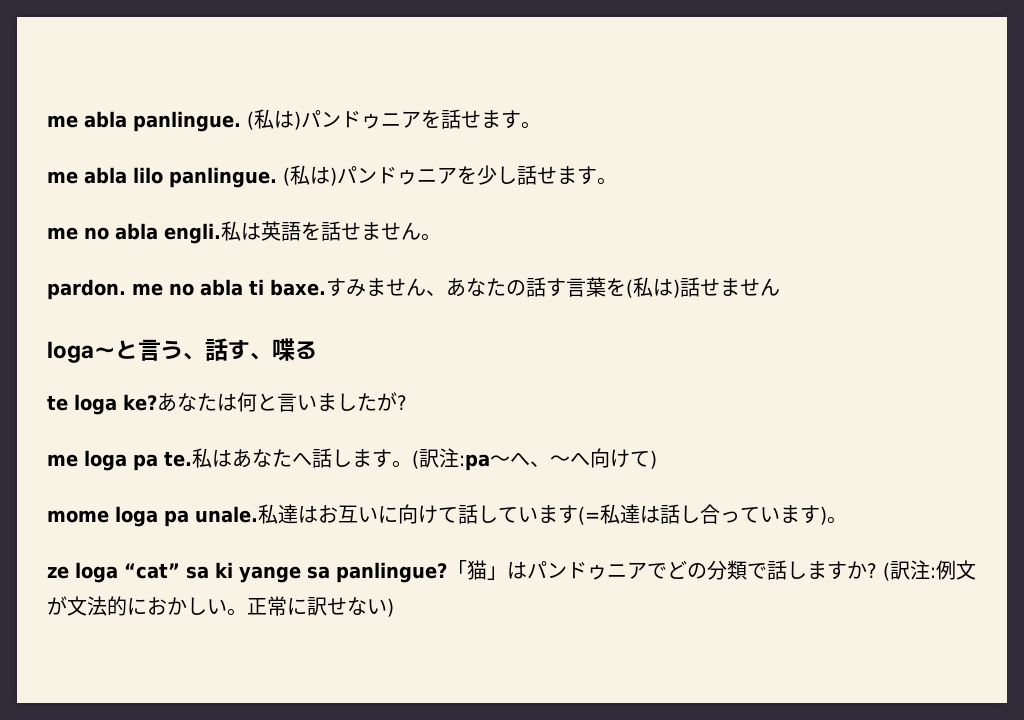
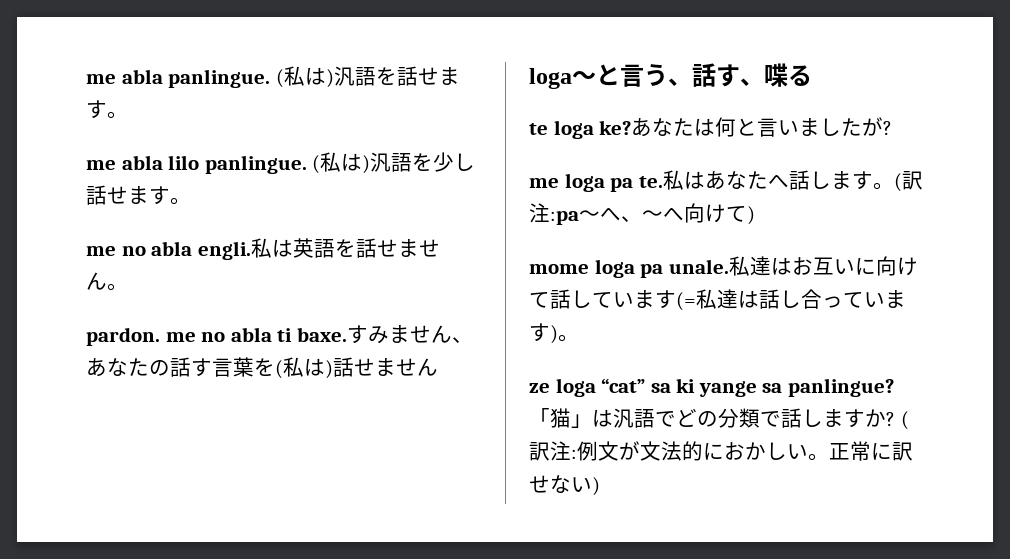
[301,110,421,129] パンドゥニア -> [333,66,376,86] 汎語
[337,166,457,185] パンドゥニア -> [370,152,413,172] 汎語
[527,561,647,580] パンドゥニア -> [613,408,655,428] 汎語

